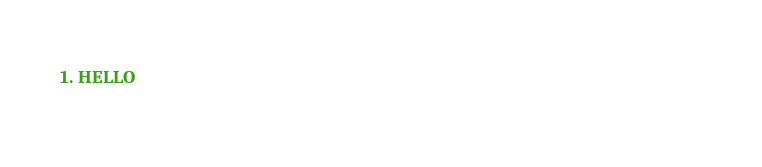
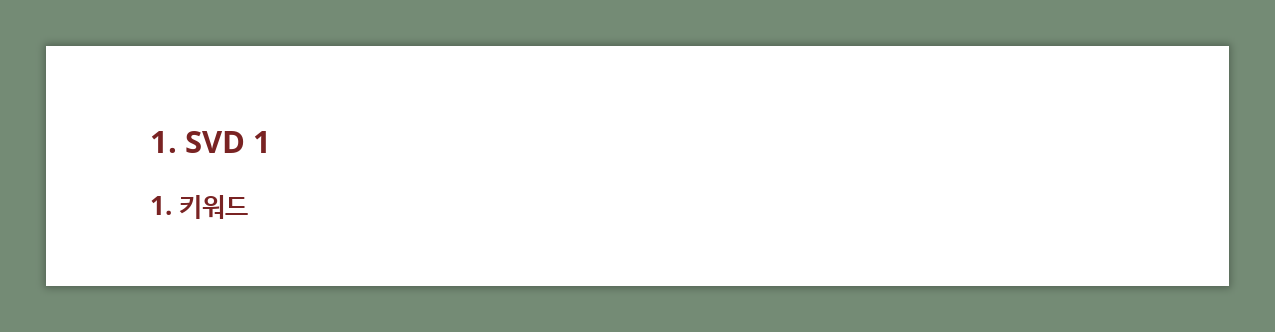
[60,70,136,83] 1. HELLO -> [150,131,272,153] [150,195,249,219] 1. SVD 1 // 1. 키워드

